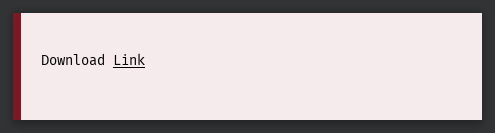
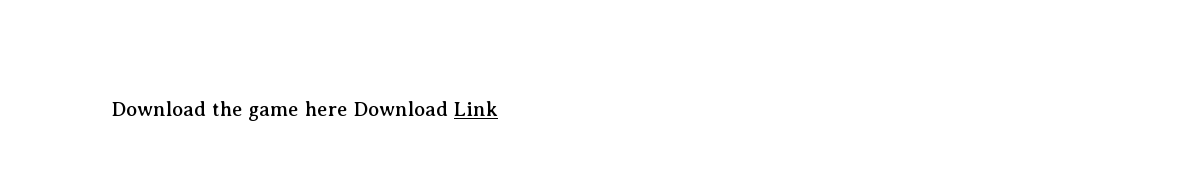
[41,53,105,66] Download -> [111,101,449,121] Download the game here Download

